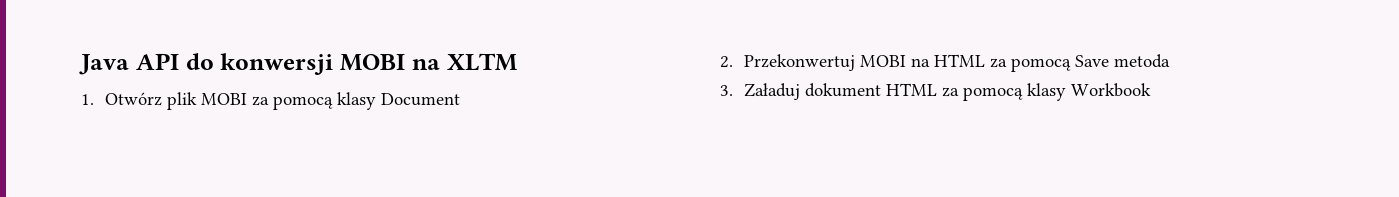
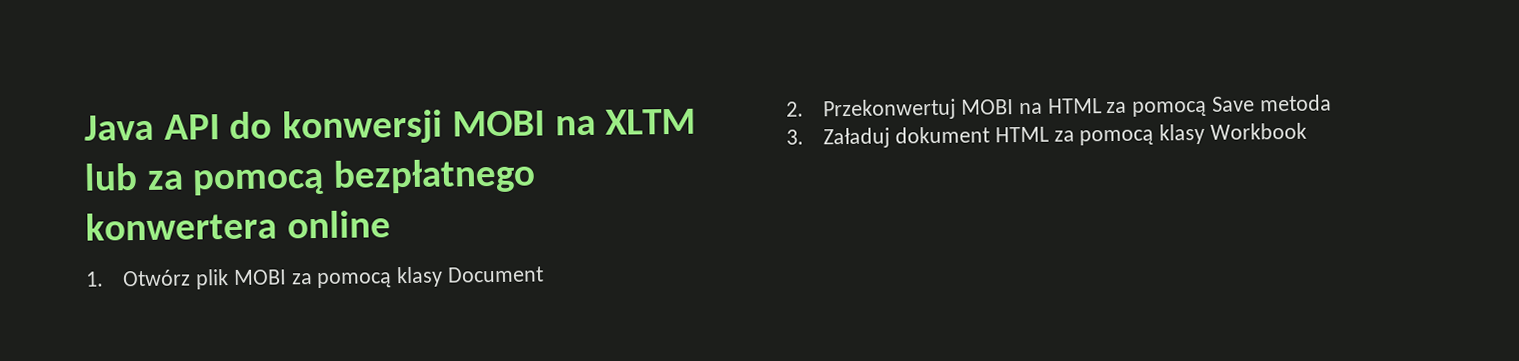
(518, 62) none -> [84,158,536,196] [85,210,391,241] lub za pomocą bezpłatnego konwertera online

